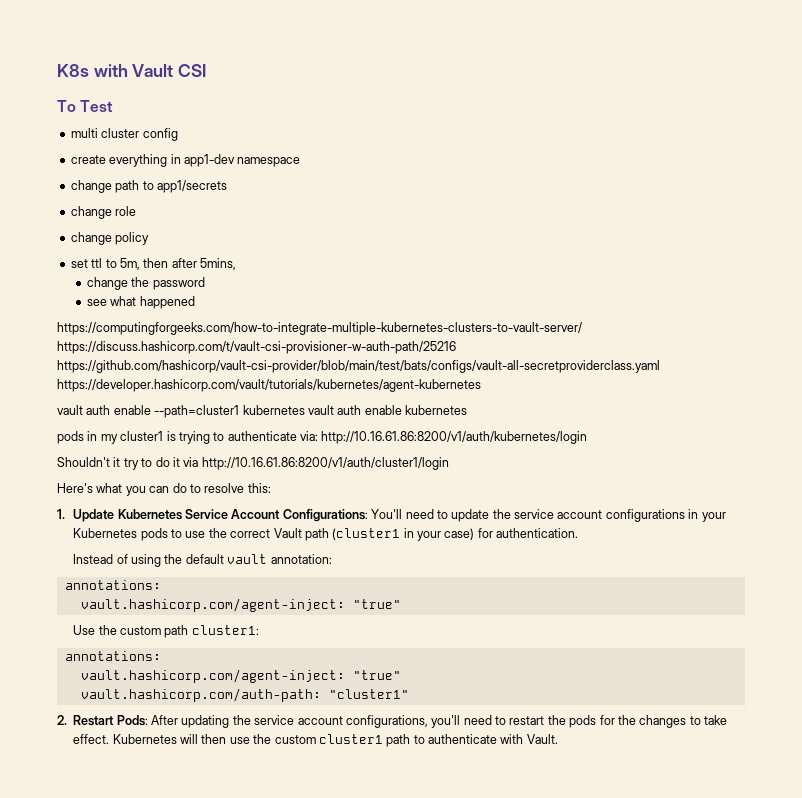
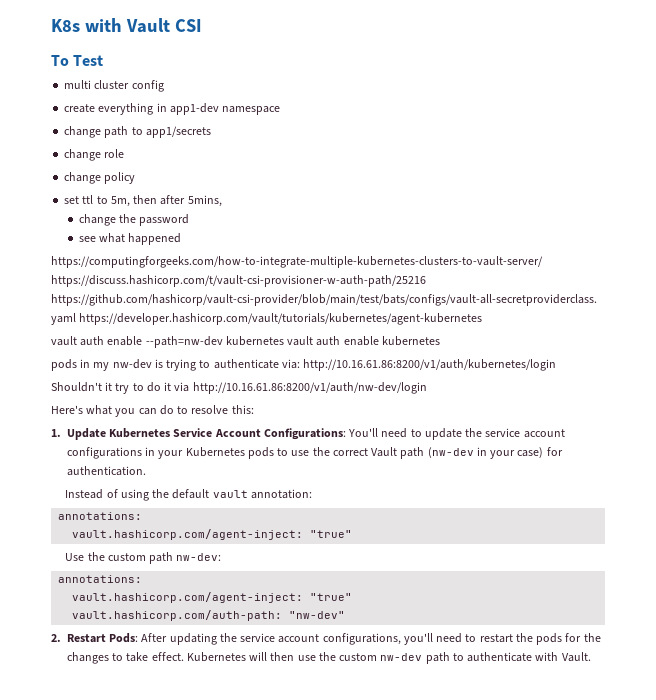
[154,405,240,418] --path=cluster1 -> [145,336,223,348] --path=nw-dev
[120,431,164,441] cluster1 -> [112,359,152,369] nw-dev
[201,457,449,470] http://10.16.61.86:8200/v1/auth/cluster1/login -> [192,382,427,394] http://10.16.61.86:8200/v1/auth/nw-dev/login
[332,528,401,540] (cluster1 -> [427,447,474,458] (nw-dev
[191,625,259,635] cluster1: -> [176,553,222,561] nw-dev:
[328,689,409,699] "cluster1" -> [289,611,346,619] "nw-dev"
[318,734,383,744] cluster1 -> [380,653,423,661] nw-dev

